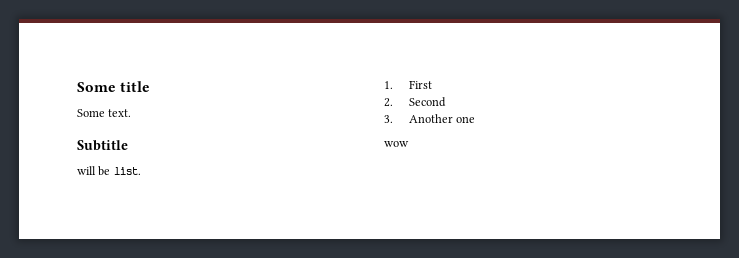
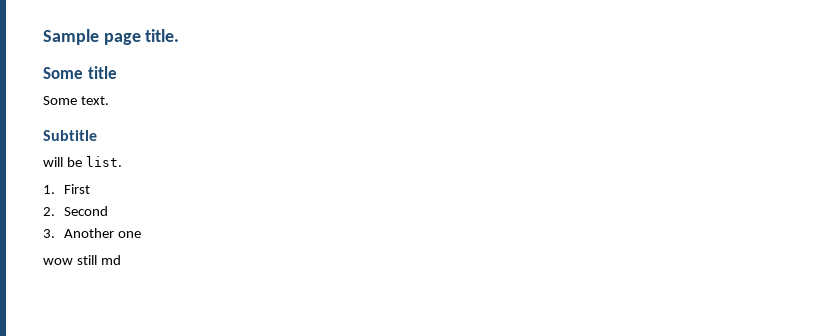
(77, 87) none -> [43,29,180,45] Sample page title. //
(409, 144) none -> [76,255,121,265] still md

